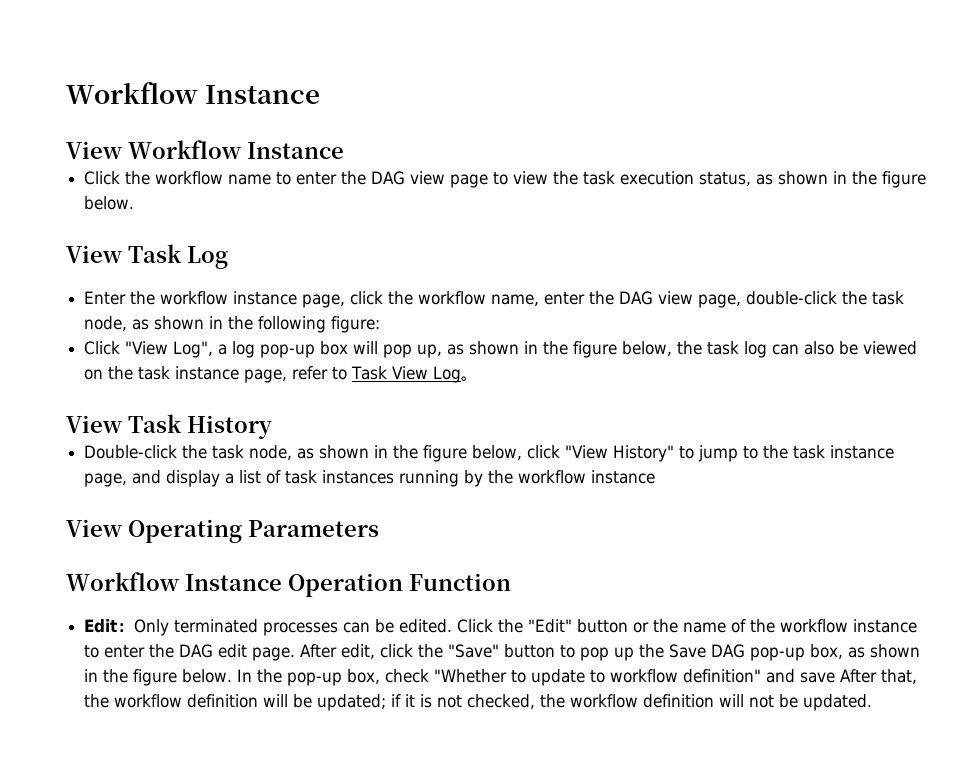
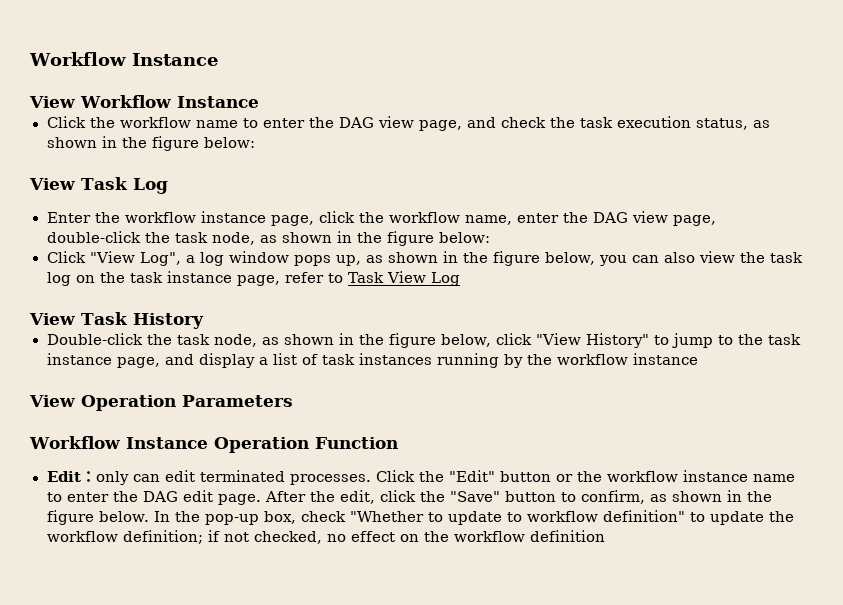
[450,171,549,188] page to view -> [418,117,546,131] page, and check
[84,196,135,210] below. -> [203,137,255,148] below:
[258,316,381,333] following figure: -> [386,231,490,246] figure below:
[260,341,413,358] pop-up box will pop -> [228,251,331,266] window pops
[677,341,918,358] the task log can also be viewed -> [599,251,804,266] [46,272,71,286] you can also view the task log
[461,376,479,381] 。 -> (461, 279) none
[128,519,242,543] Operating -> [81,395,176,411] Operation
[134,619,453,636] Only terminated processes can be edited. -> [95,470,371,485] only can edit terminated processes.
[683,619,918,633] name of the workflow instance -> [606,470,795,482] workflow instance name
(338, 651) none -> [309,491,335,502] the
[580,644,844,661] pop up the Save DAG pop-up box, -> [580,490,645,504] confirm,
[766,669,918,684] [84,694,873,711] and save After that, the workflow definition will be updated; if it is not checked, the workflow definition will not be updated. -> [690,511,795,525] [46,530,605,544] to update the workflow definition; if not checked, no effect on the workflow definition

